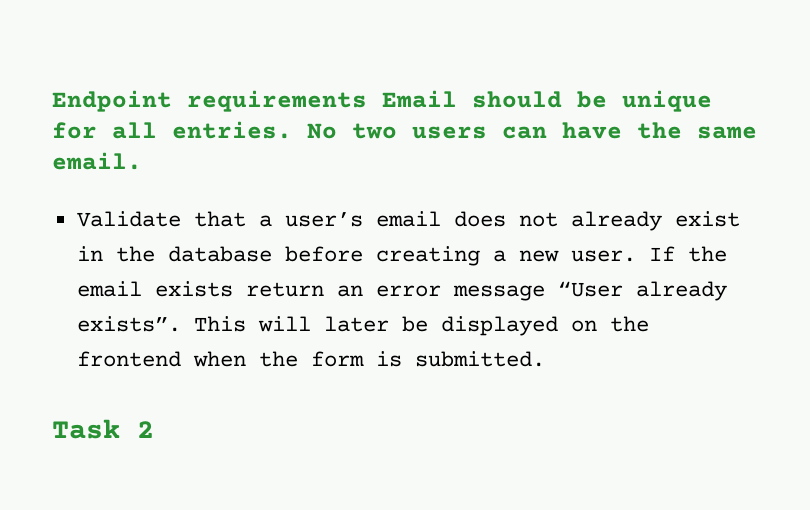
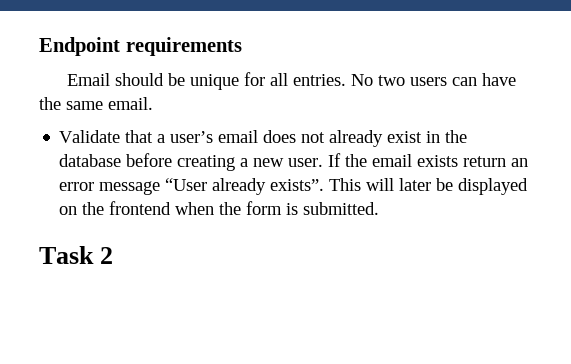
(367, 101) none -> (242, 46) //

